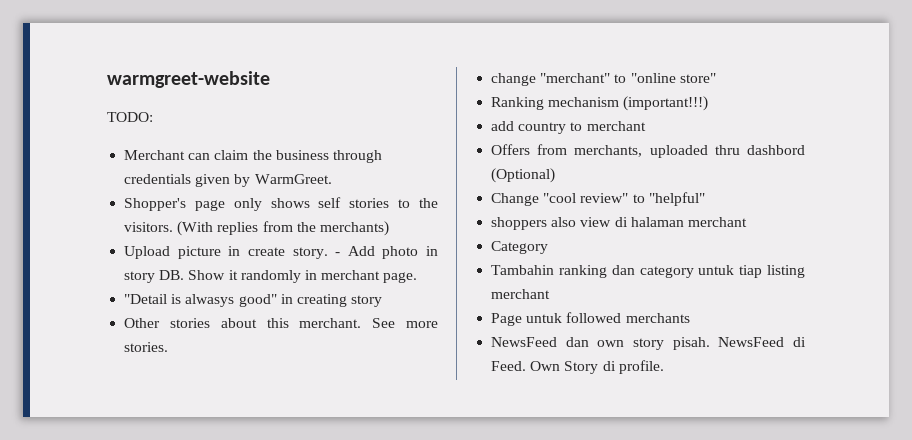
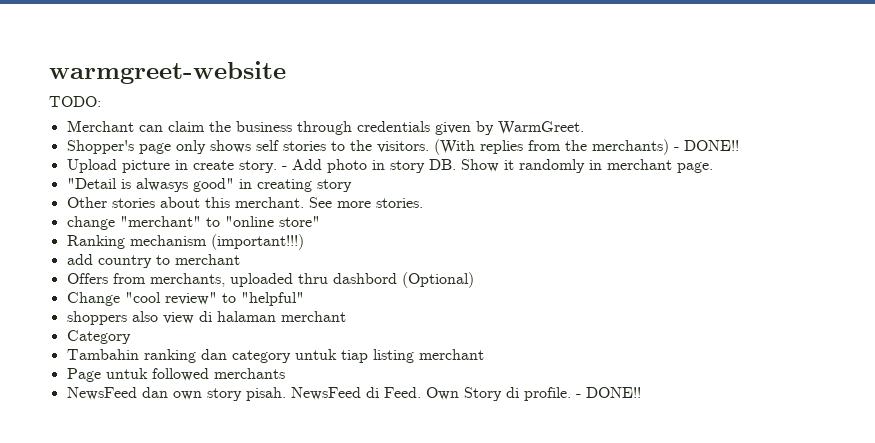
(389, 228) none -> [673,140,739,151] - DONE!!
(664, 367) none -> [575,387,641,398] - DONE!!

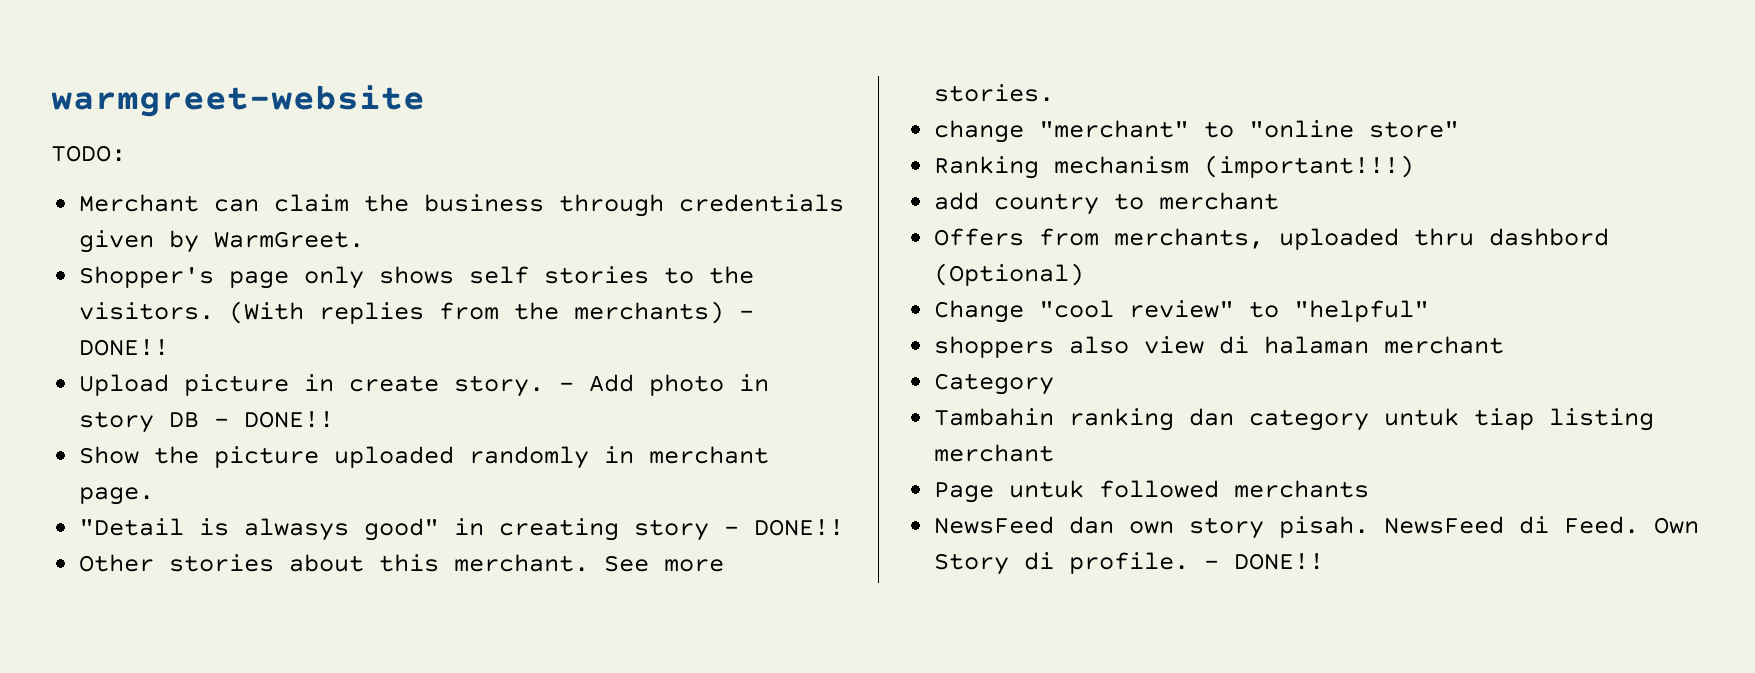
[428,159,514,172] DB. Show it -> [169,411,335,428] [79,446,455,468] DB - DONE!! // Show the picture uploaded
(352, 185) none -> [724,519,845,536] - DONE!!

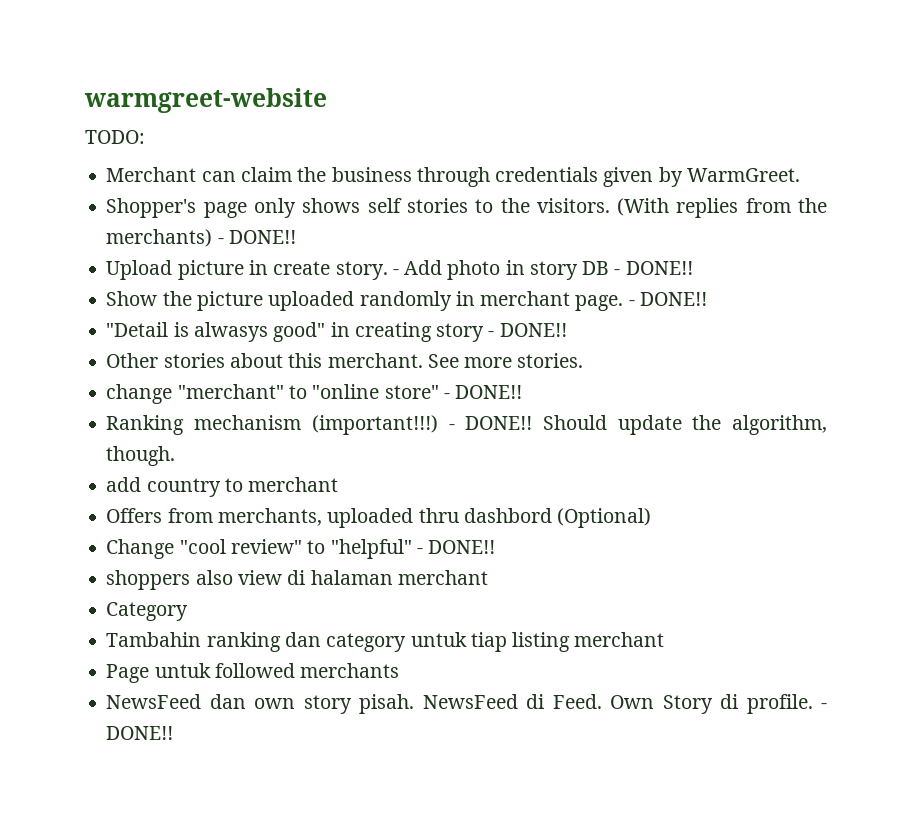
(155, 496) none -> [628,292,707,306] - DONE!!
(1460, 129) none -> [443,385,523,399] - DONE!!
(1415, 166) none -> [448,415,828,435] [106,446,176,466] - DONE!! Should update the algorithm, though.
(1430, 311) none -> [416,540,496,554] - DONE!!

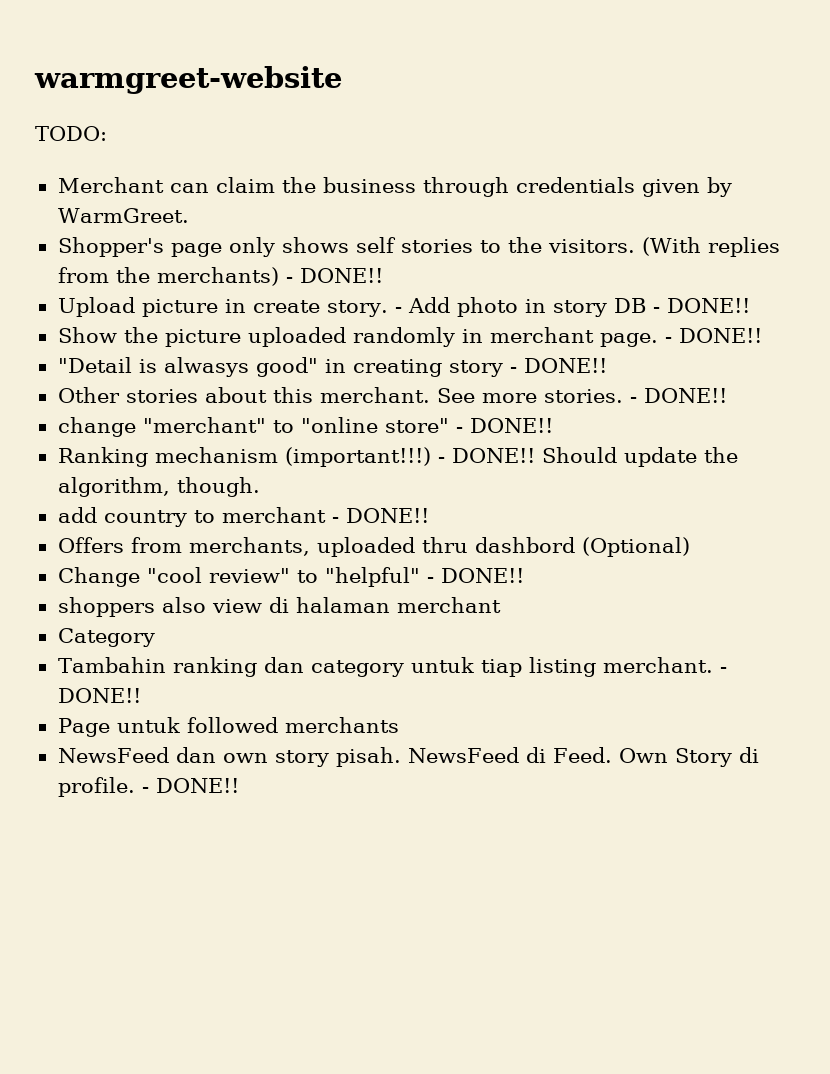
(584, 360) none -> [629,388,727,403] - DONE!!
(339, 484) none -> [331,508,429,523] - DONE!!
[574,632,665,647] merchant -> [602,657,727,673] [57,688,141,703] merchant. - DONE!!

